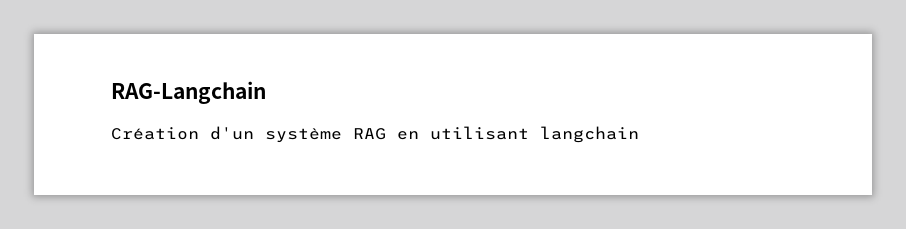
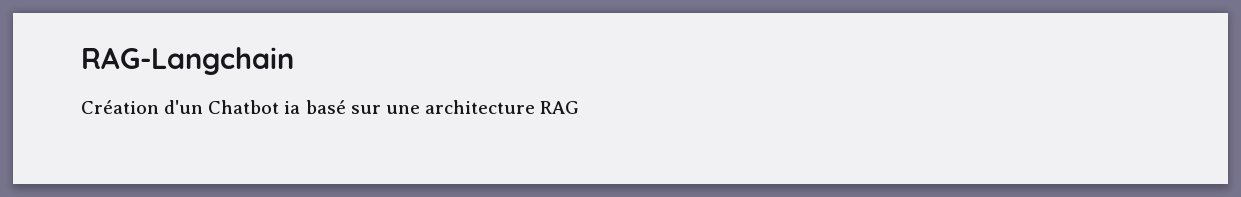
[265,126,639,143] système RAG en utilisant langchain -> [208,100,580,114] Chatbot ia basé sur une architecture RAG

